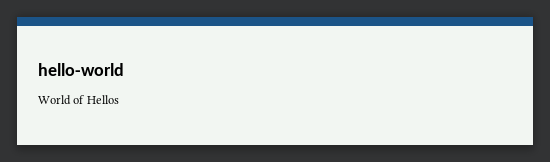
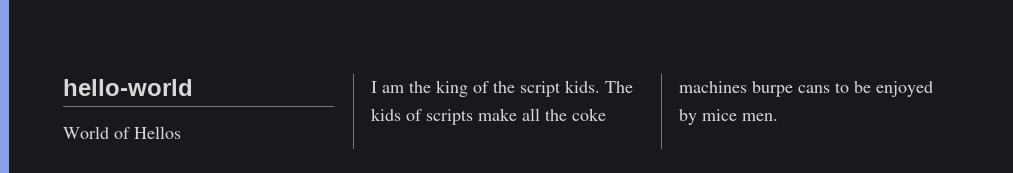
(119, 99) none -> [371,80,633,97] [371,108,606,125] [679,81,933,97] [679,109,778,125] // I am the king of the script kids. The kids of scripts make all the coke machines burpe cans to be enjoyed by mice men.

